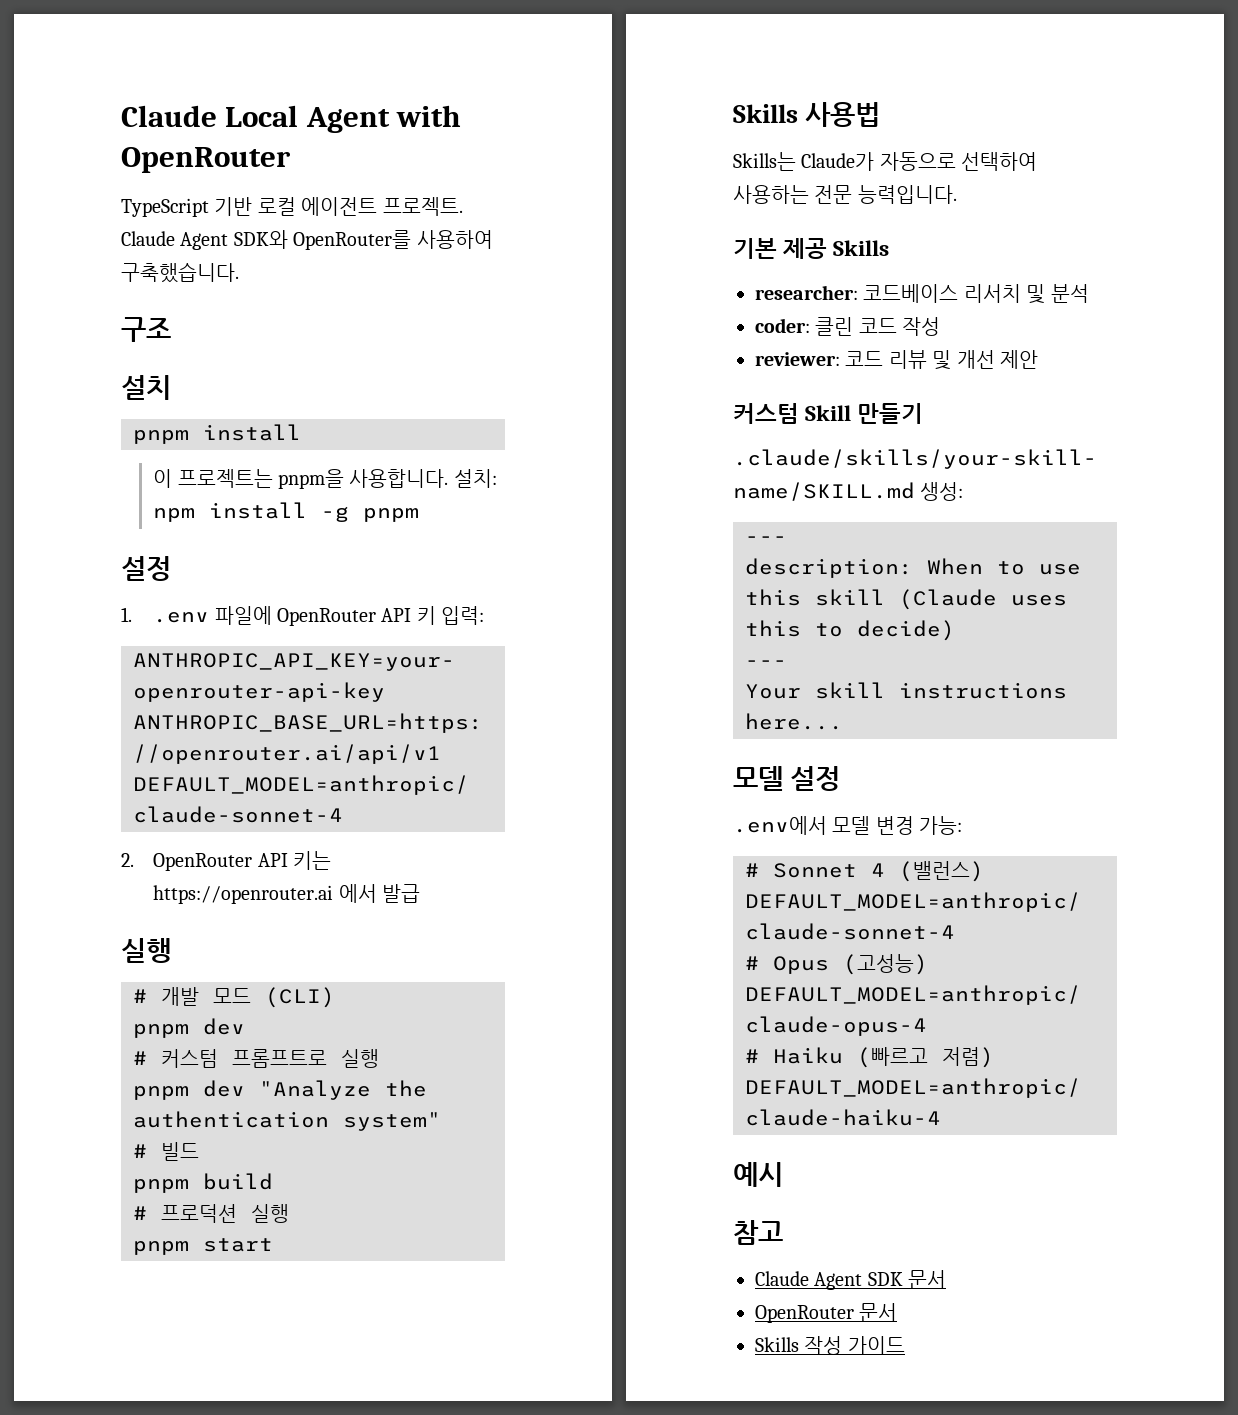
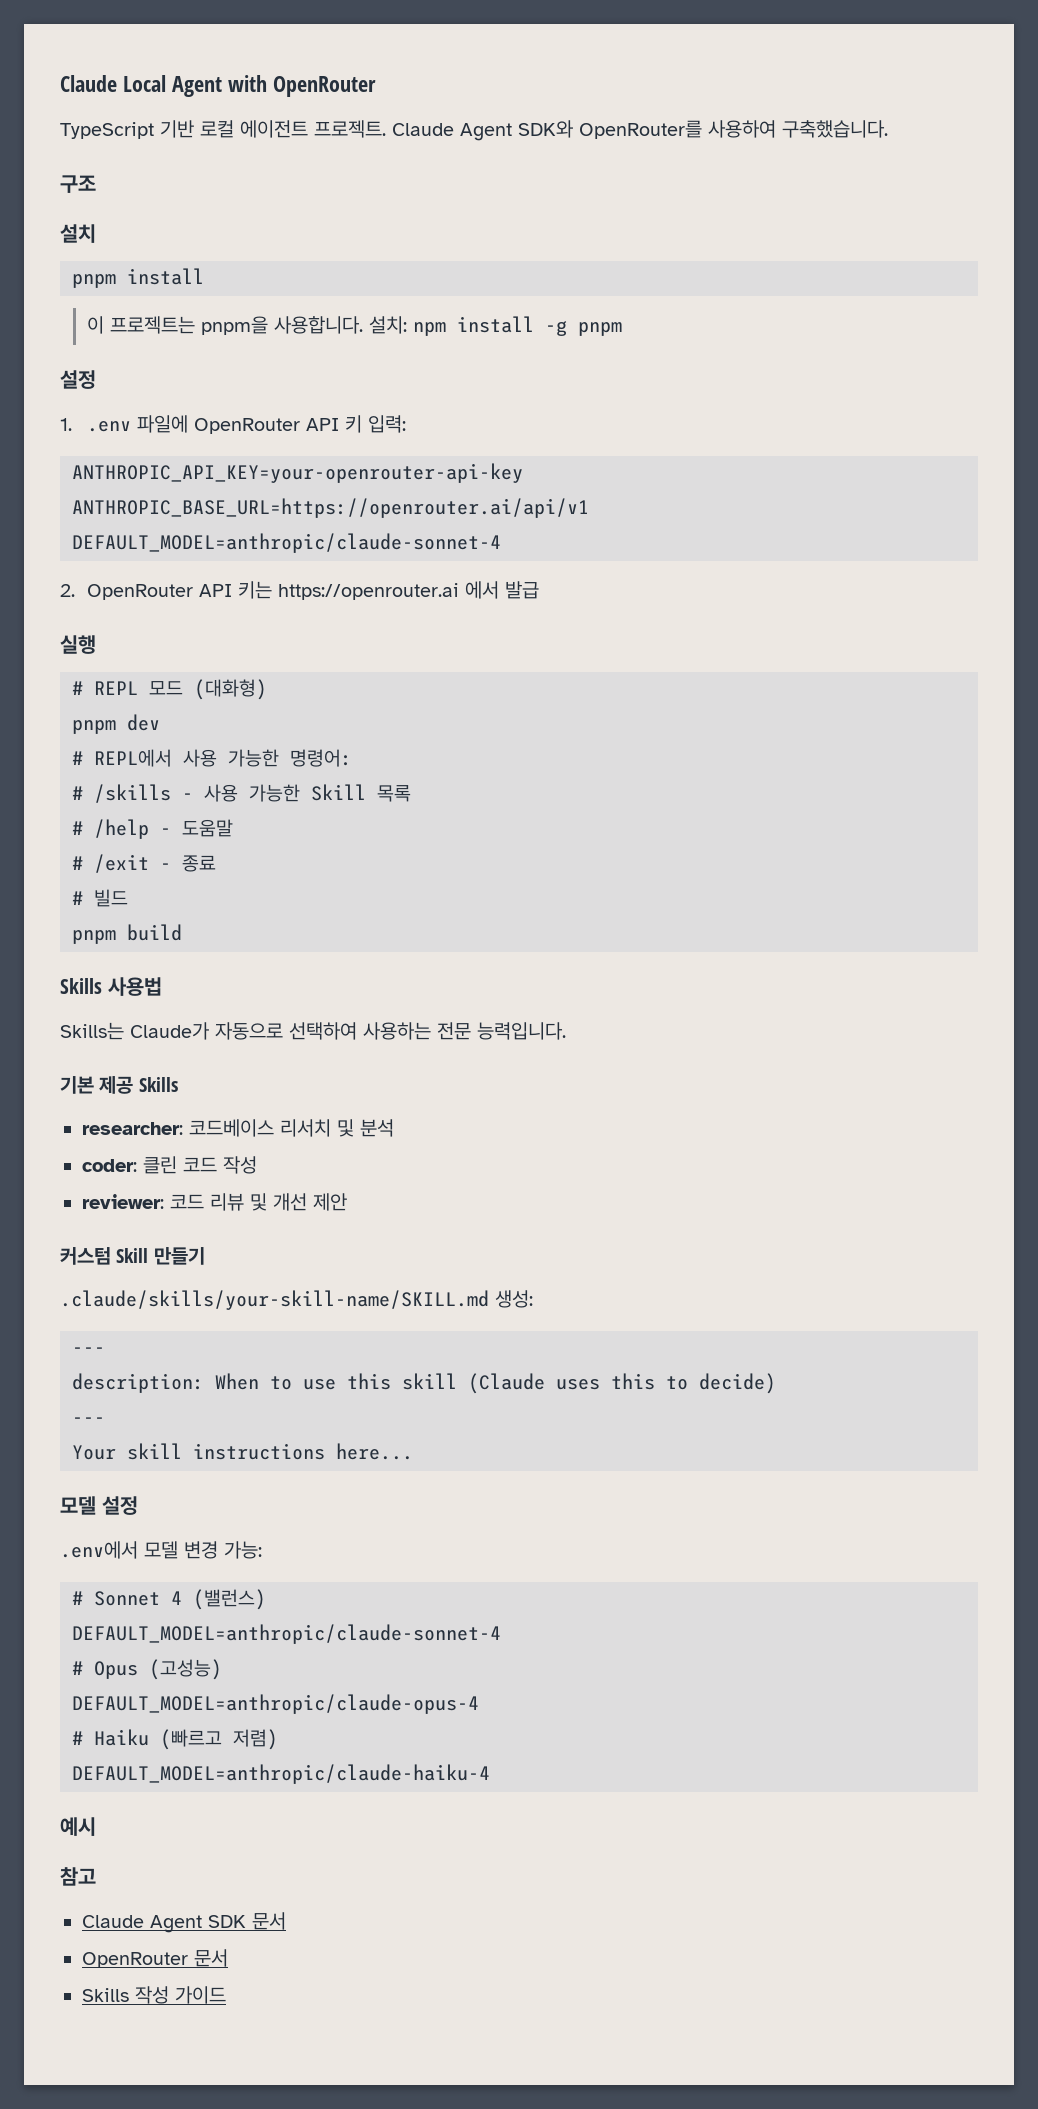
[161,987,335,1008] 개발 모드 (CLI) -> [94,679,267,700] REPL 모드 (대화형)
[161,1049,379,1068] [133,1080,427,1100] [133,1111,441,1131] 커스텀 프롬프트로 실행 // pnpm dev "Analyze the authentication system" -> [94,749,352,767] [72,784,411,803] [72,819,233,839] [72,854,216,873] REPL에서 사용 가능한 명령어: // # /skills - 사용 가능한 Skill 목록 // # /help - 도움말 // # /exit - 종료
[133,1204,289,1223] [133,1238,273,1255] // # 프로덕션 실행 // pnpm start -> (182, 932) none

